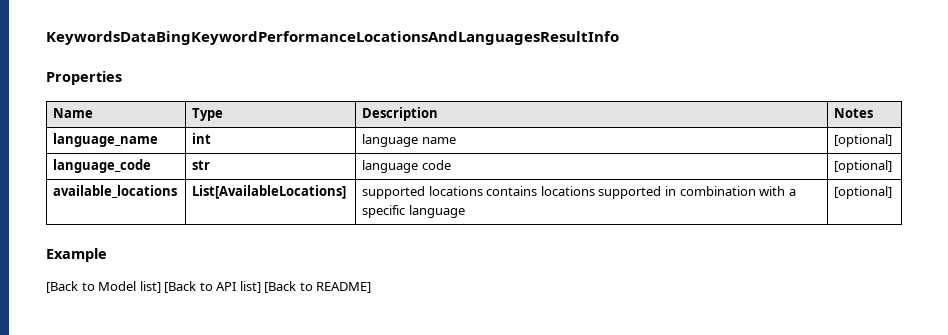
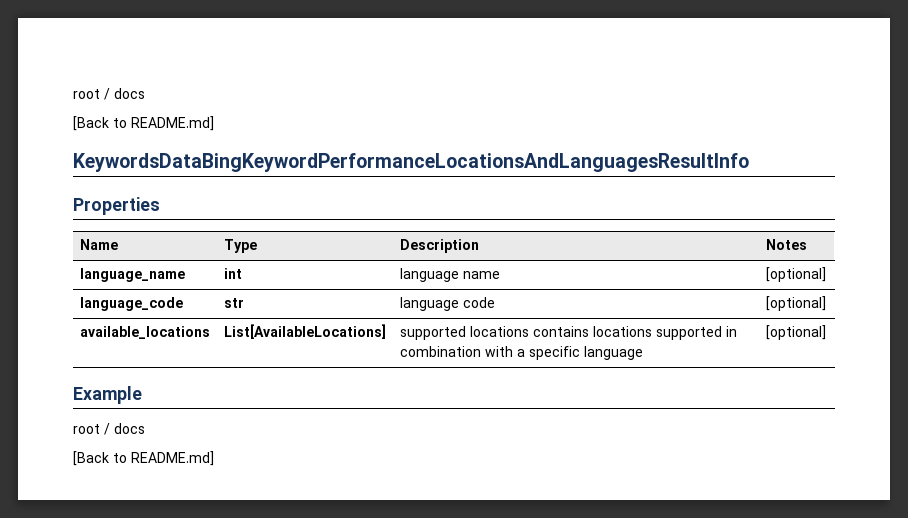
(46, 38) none -> [73,88,145,100] [73,116,214,131] root / docs // [Back to README.md] //
[46,281,372,293] // [Back to Model list] [Back to API list] [Back to README] -> [73,423,145,435] [73,451,214,466] // root / docs // [Back to README.md]

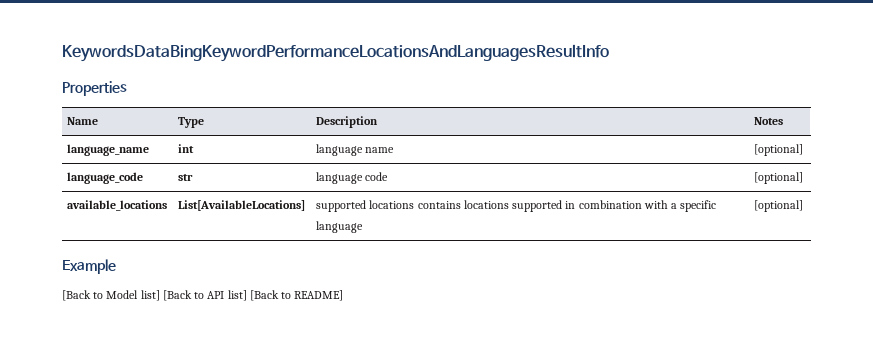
[73,88,145,100] [73,116,214,131] root / docs // [Back to README.md] // -> (62, 53) none
[73,423,145,435] [73,451,214,466] // root / docs // [Back to README.md] -> [62,290,344,301] // [Back to Model list] [Back to API list] [Back to README]

